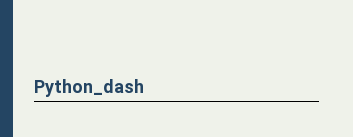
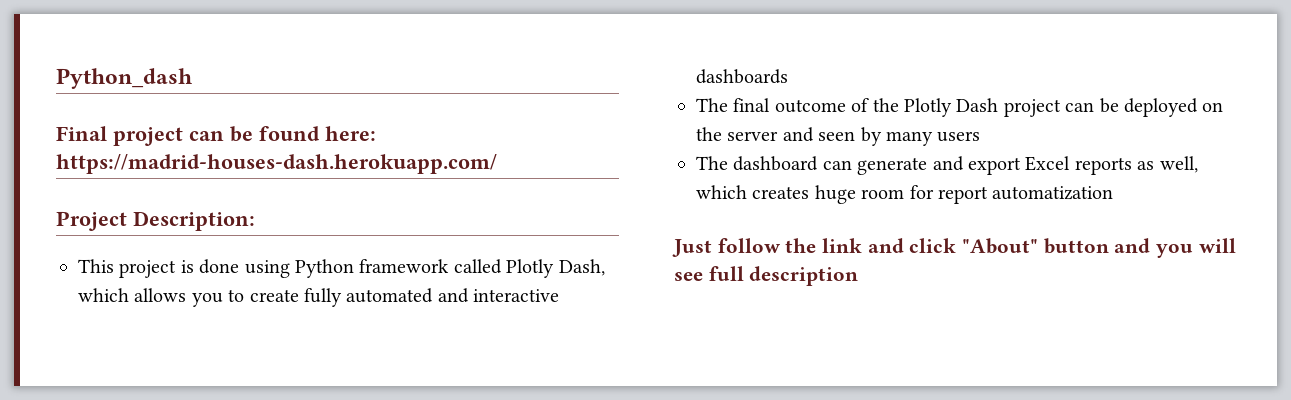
(144, 88) none -> [56,126,376,146] [56,154,497,174] [56,211,255,231] [78,259,605,278] [78,288,560,307] [696,69,788,84] [696,98,1224,117] [696,127,981,146] [696,156,1198,175] [696,185,1114,204] [672,238,1236,258] [674,266,859,286] // Final project can be found here: https://madrid-houses-dash.herokuapp.com/ // Project Description: // This project is done using Python framework called Plotly Dash, which allows you to create fully automated and interactive dashboards // The final outcome of the Plotly Dash project can be deployed on the server and seen by many users // The dashboard can generate and export Excel reports as well, which creates huge room for report automatization // Just follow the link and click "About" button and you will see full description

